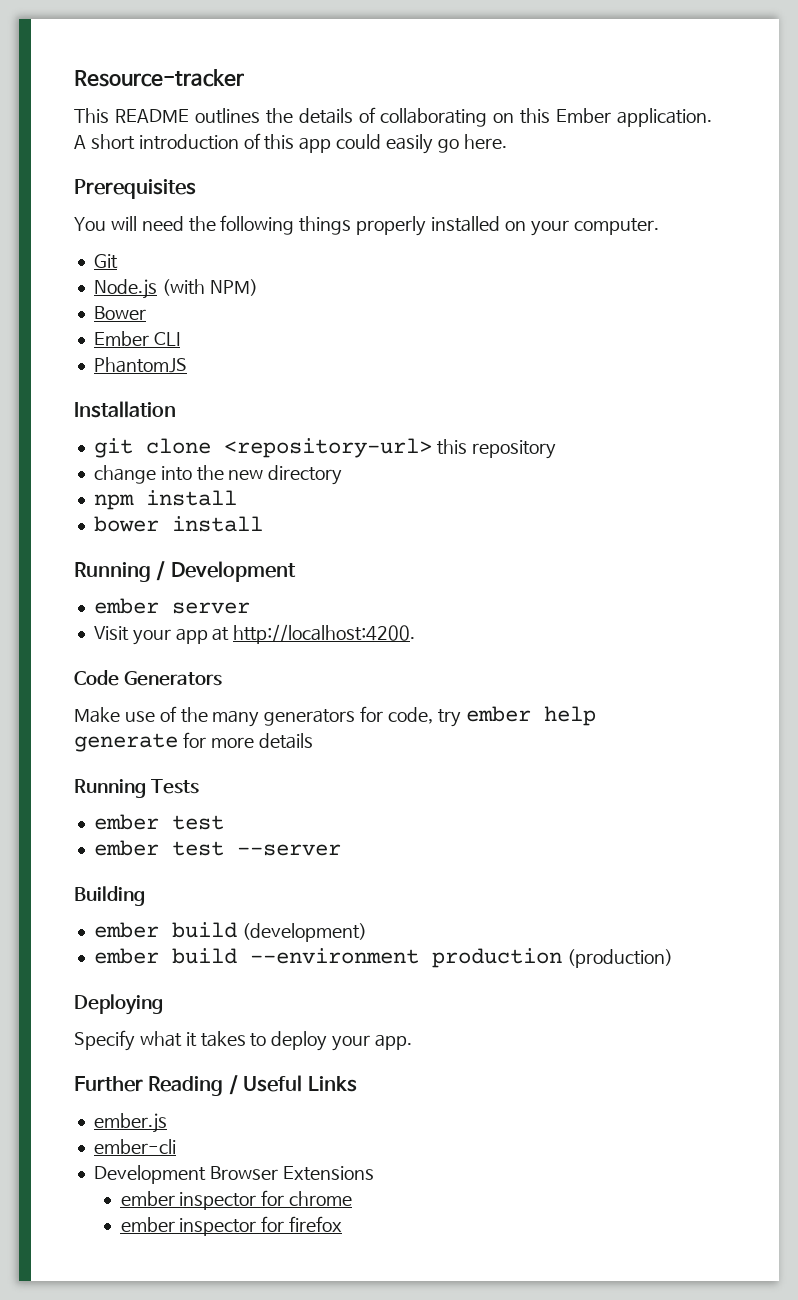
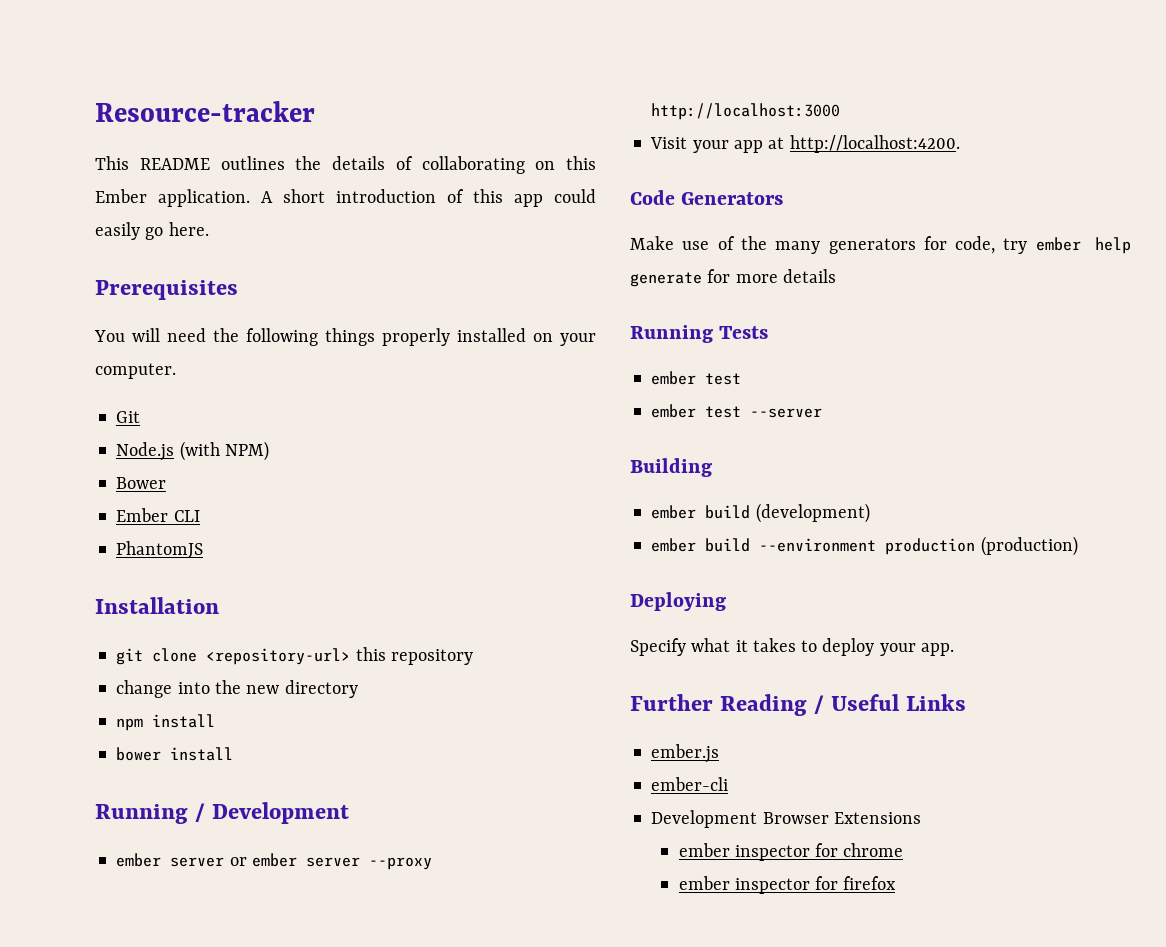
(250, 608) none -> [229,853,432,870] [651,103,841,120] or ember server --proxy http://localhost:3000

